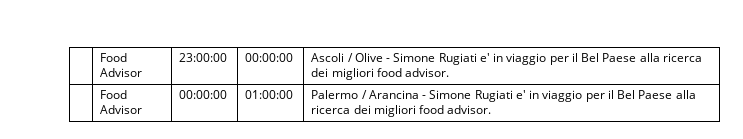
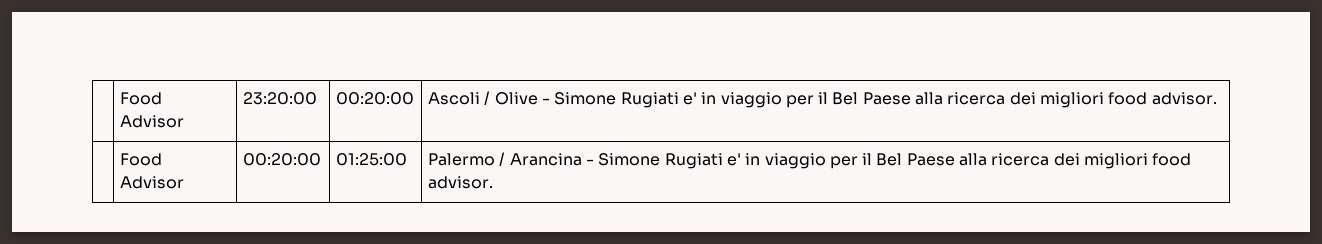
[100,53,128,62] [100,68,143,77] [179,53,228,62] [245,53,294,62] | Food Advisor | 23:00:00 | 00:00:00 -> [119,92,162,105] [119,115,184,128] [242,92,317,105] [335,92,414,105] | Food Advisor | 23:20:00 | 00:20:00
[179,90,228,99] [245,90,294,99] 00:00:00 | 01:00:00 -> [242,153,321,166] [335,153,407,166] 00:20:00 | 01:25:00

